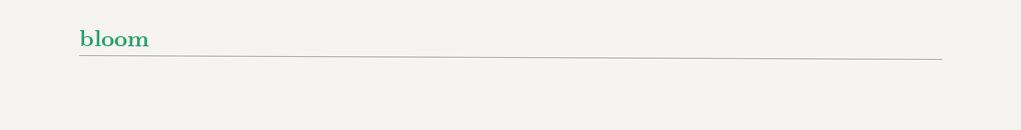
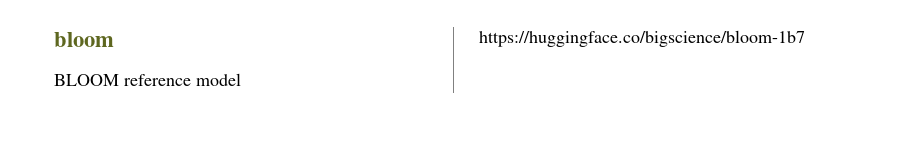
(150, 38) none -> [54,73,241,86] [479,30,805,47] // BLOOM reference model https://huggingface.co/bigscience/bloom-1b7

